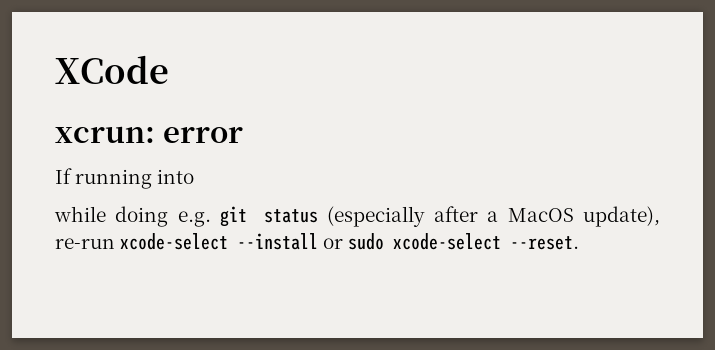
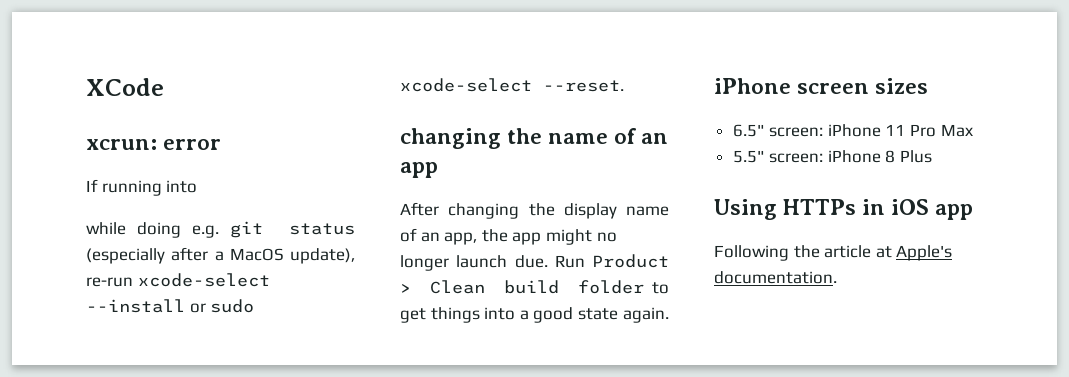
(580, 243) none -> [400,128,669,149] [400,162,438,178] [400,202,669,219] [400,228,617,245] [400,254,669,271] [400,280,669,294] [400,307,669,323] [714,78,929,94] [732,124,973,137] [732,150,933,163] [714,199,974,220] [714,245,953,261] [714,271,837,284] // changing the name of an app // After changing the display name of an app, the app might no longer launch due. Run Product > Clean build folder to get things into a good state again. // iPhone screen sizes // 6.5" screen: iPhone 11 Pro Max // 5.5" screen: iPhone 8 Plus // Using HTTPs in iOS app // Following the article at Apple's documentation.

